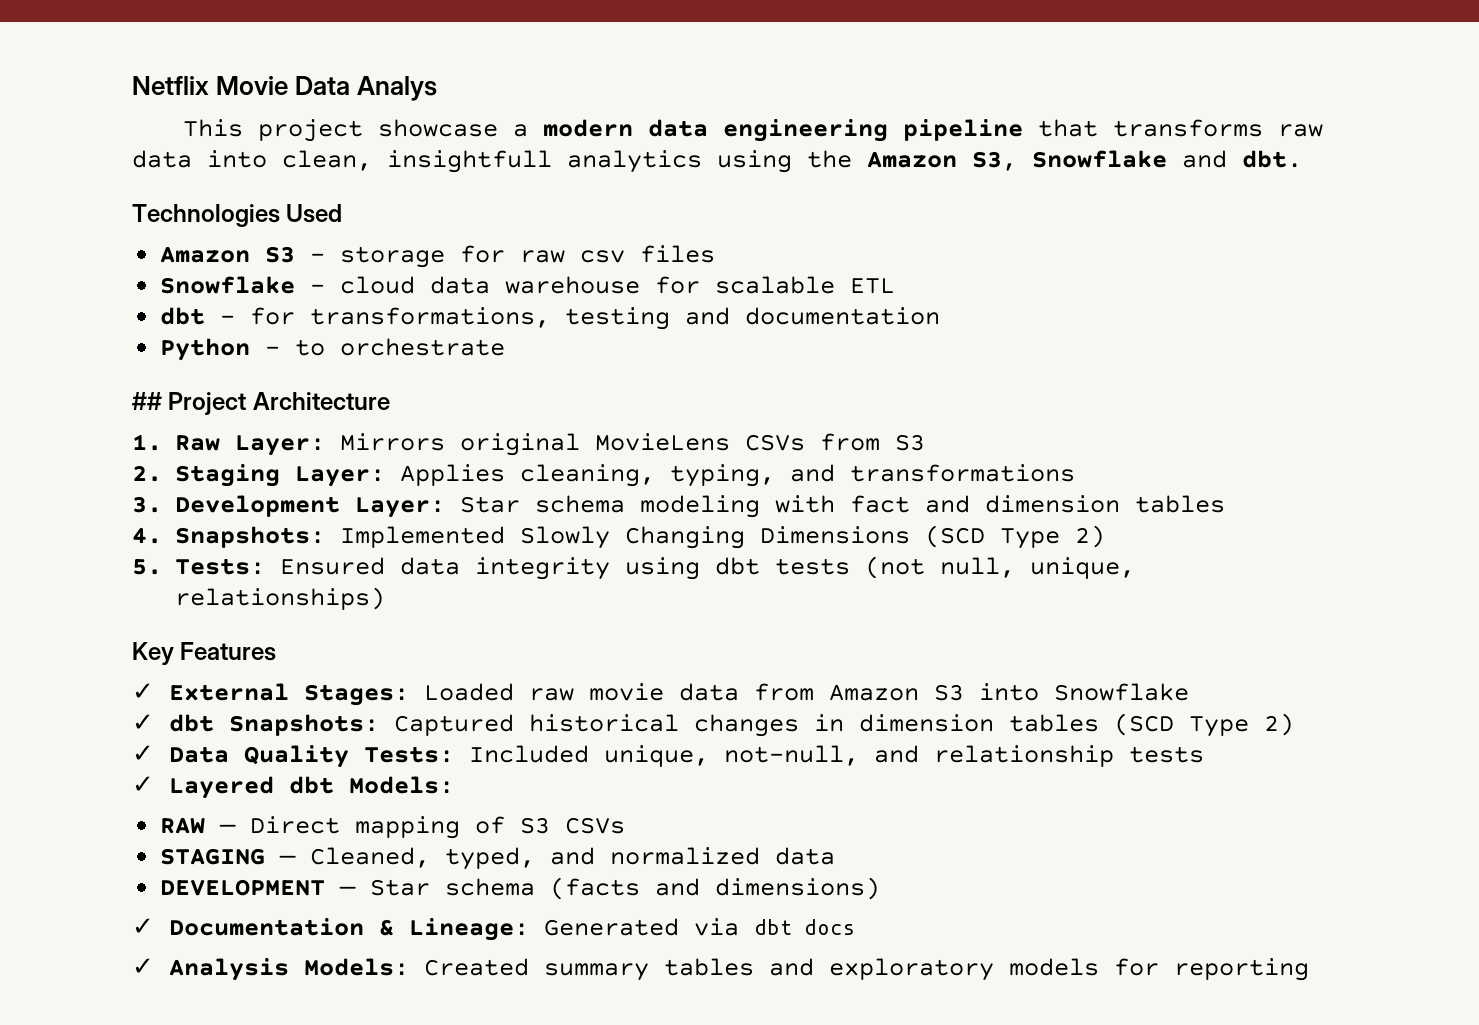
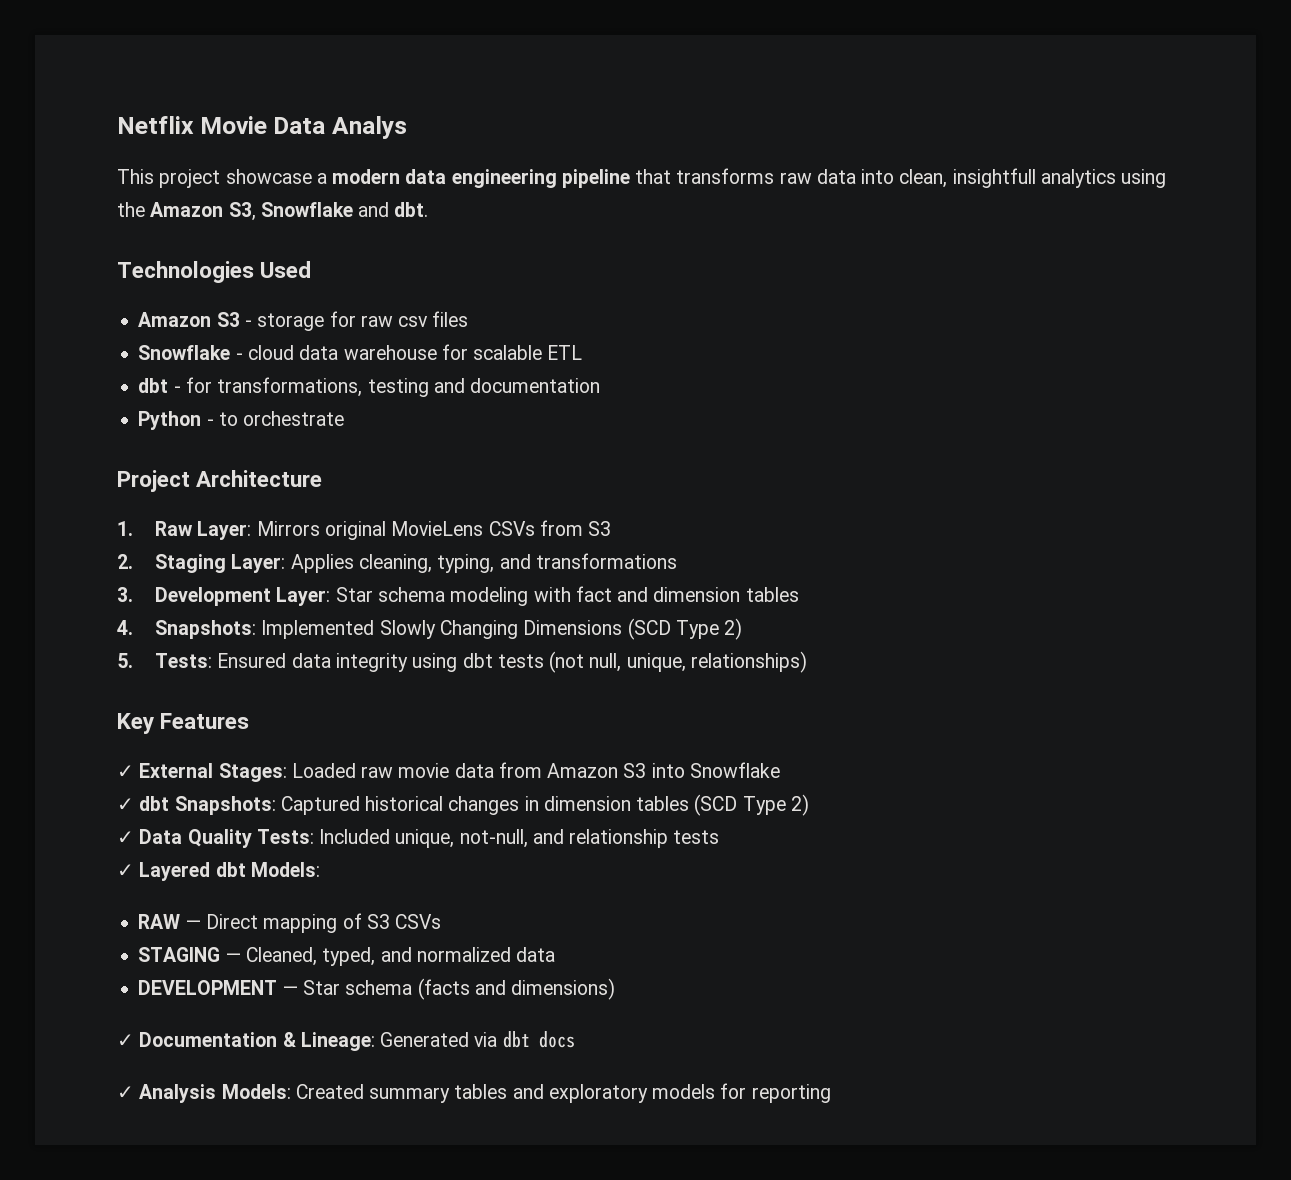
[132,392,162,410] ## -> (345, 418) none

